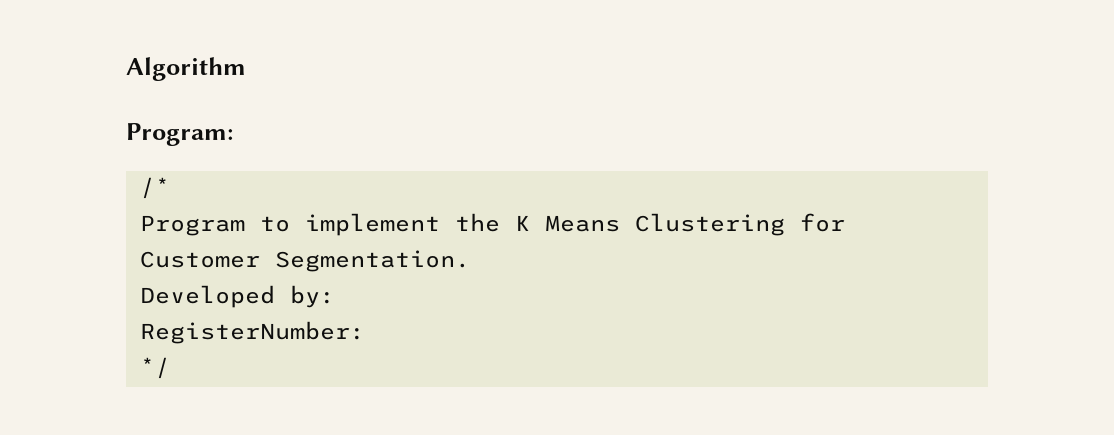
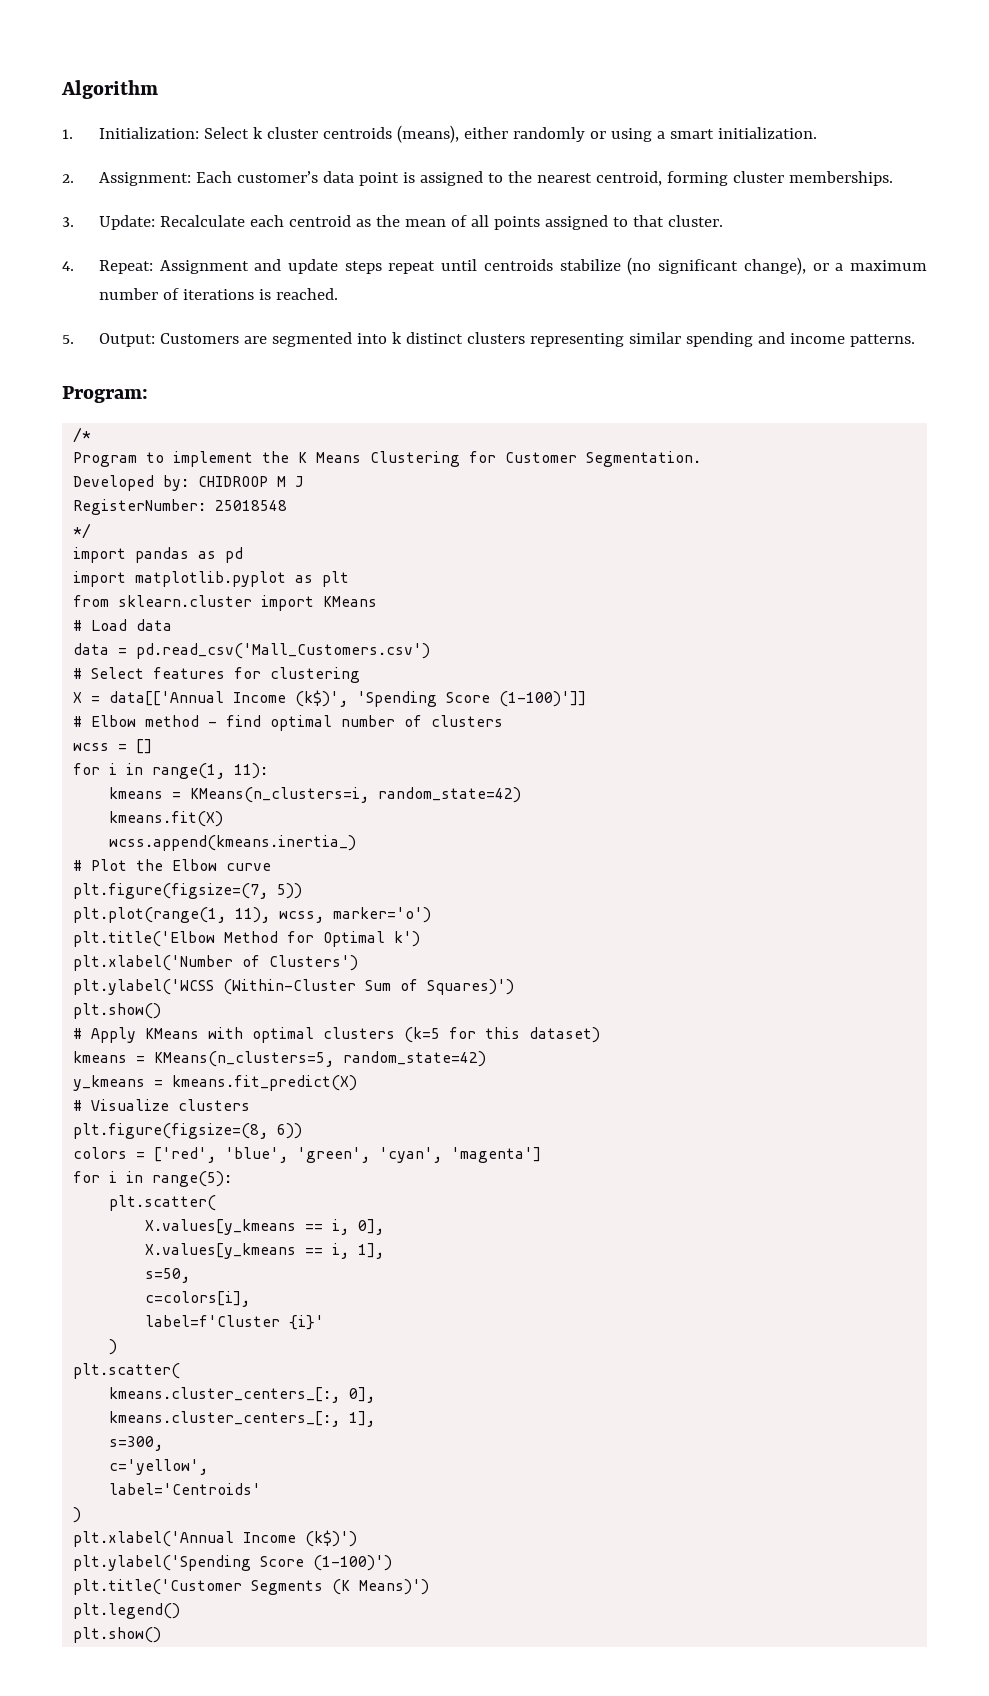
(246, 69) none -> [62,125,817,143] [62,171,893,186] [62,215,723,230] [62,257,927,275] [98,288,338,300] [62,332,915,347] // 1. Initialization: Select k cluster centroids (means), either randomly or using a smart initialization. // 2. Assignment: Each customer’s data point is assigned to the nearest centroid, forming cluster memberships. // 3. Update: Recalculate each centroid as the mean of all points assigned to that cluster. // 4. Repeat: Assignment and update steps repeat until centroids stabilize (no significant change), or a maximum number of iterations is reached. // 5. Output: Customers are segmented into k distinct clusters representing similar spending and income patterns.
(335, 296) none -> [198,476,304,487] CHIDROOP M J
(365, 332) none -> [215,500,288,511] 25018548
(170, 368) none -> [73,547,244,563] [73,571,350,587] [73,595,378,611] [73,619,173,631] [73,643,431,659] [73,667,361,683] [73,690,587,707] [73,715,504,731] [73,739,153,754] [73,763,269,779] [109,787,522,803] [109,811,224,827] [109,835,357,851] [73,859,272,871] [73,883,303,899] [73,907,432,923] [73,931,421,947] [73,955,359,971] [73,979,515,995] [73,1003,162,1019] [73,1027,601,1043] [73,1051,487,1067] [73,1075,358,1091] [73,1099,251,1111] [73,1123,303,1139] [73,1147,542,1163] [73,1171,233,1187] [109,1195,217,1211] [145,1219,385,1235] [145,1243,385,1259] [145,1268,191,1283] [145,1291,251,1307] [145,1315,325,1330] [109,1339,118,1355] [73,1363,181,1379] [109,1387,376,1403] [109,1411,376,1427] [109,1436,164,1451] [109,1459,209,1475] [109,1483,262,1495] [73,1507,82,1523] [73,1530,358,1547] [73,1555,393,1571] [73,1579,430,1595] [73,1603,181,1619] [73,1627,162,1643] // import pandas as pd // import matplotlib.pyplot as plt // from sklearn.cluster import KMeans // # Load data // data = pd.read_csv('Mall_Customers.csv') // # Select features for clustering // X = data[['Annual Income (k$)', 'Spending Score (1-100)']] // # Elbow method - find optimal number of clusters // wcss = [] // for i in range(1, 11): // kmeans = KMeans(n_clusters=i, random_state=42) // kmeans.fit(X) // wcss.append(kmeans.inertia_) // # Plot the Elbow curve // plt.figure(figsize=(7, 5)) // plt.plot(range(1, 11), wcss, marker='o') // plt.title('Elbow Method for Optimal k') // plt.xlabel('Number of Clusters') // plt.ylabel('WCSS (Within-Cluster Sum of Squares)') // plt.show() // # Apply KMeans with optimal clusters (k=5 for this dataset) // kmeans = KMeans(n_clusters=5, random_state=42) // y_kmeans = kmeans.fit_predict(X) // # Visualize clusters // plt.figure(figsize=(8, 6)) // colors = ['red', 'blue', 'green', 'cyan', 'magenta'] // for i in range(5): // plt.scatter( // X.values[y_kmeans == i, 0], // X.values[y_kmeans == i, 1], // s=50, // c=colors[i], // label=f'Cluster {i}' // ) // plt.scatter( // kmeans.cluster_centers_[:, 0], // kmeans.cluster_centers_[:, 1], // s=300, // c='yellow', // label='Centroids' // ) // plt.xlabel('Annual Income (k$)') // plt.ylabel('Spending Score (1-100)') // plt.title('Customer Segments (K Means)') // plt.legend() // plt.show()

